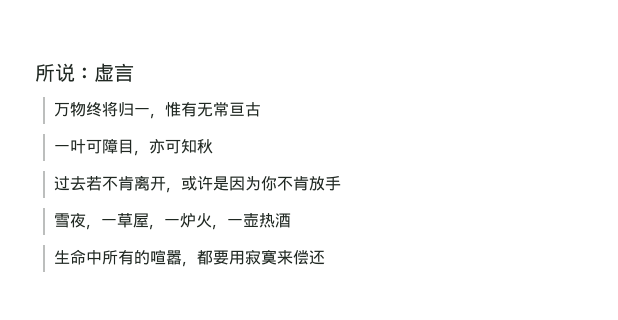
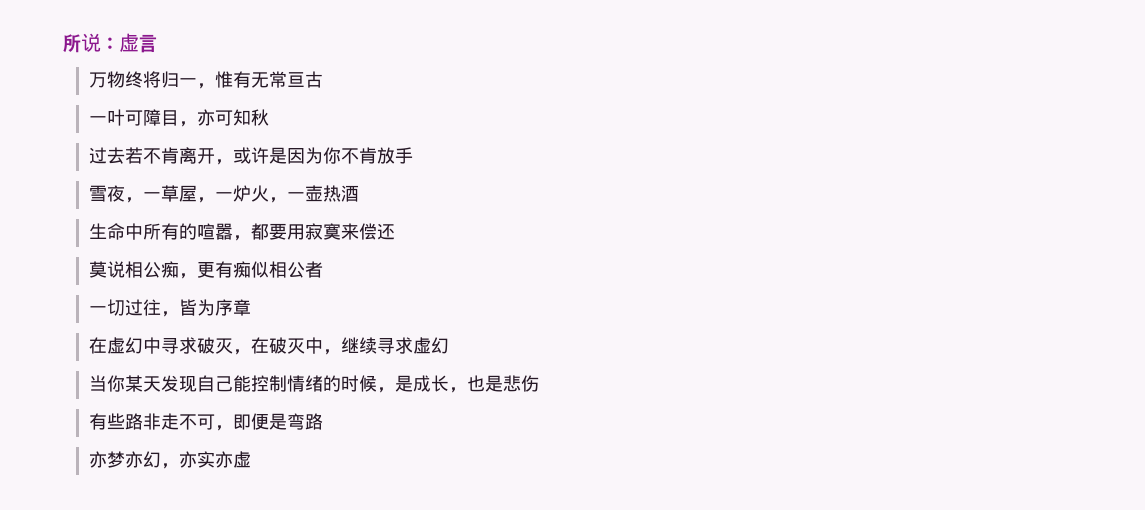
(325, 257) none -> [88,261,323,279] [88,299,251,317] [88,337,449,355] [88,375,539,393] [88,413,323,431] [88,451,251,469] // 莫说相公痴，更有痴似相公者 // 一切过往，皆为序章 // 在虚幻中寻求破灭，在破灭中，继续寻求虚幻 // 当你某天发现自己能控制情绪的时候，是成长，也是悲伤 // 有些路非走不可，即便是弯路 // 亦梦亦幻，亦实亦虚

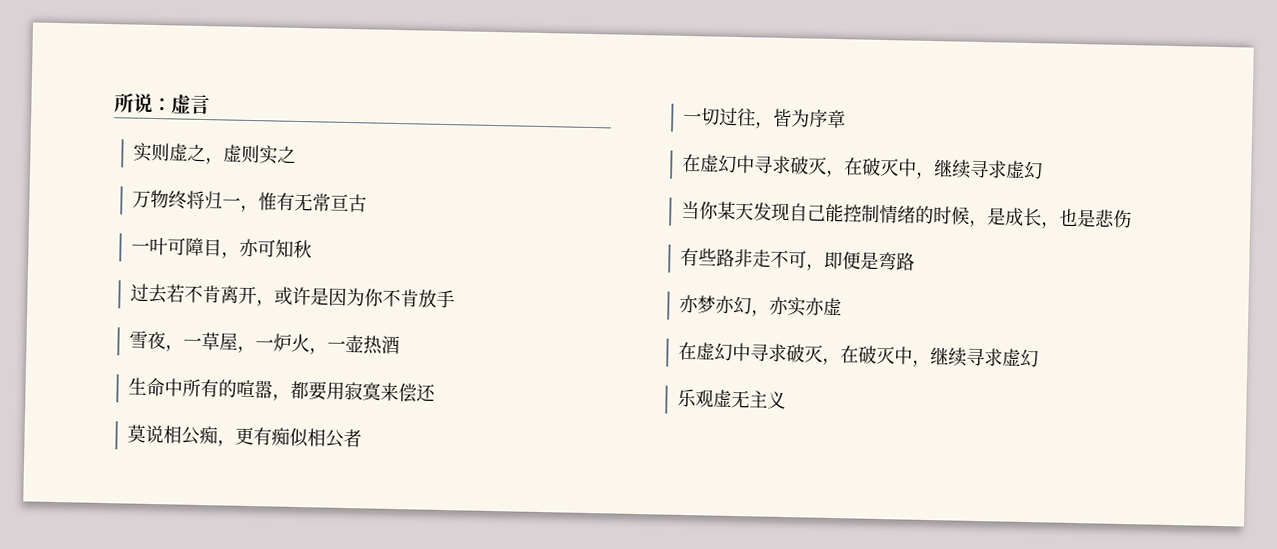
(157, 43) none -> [133,142,297,165] // 实则虚之，虚则实之
(251, 459) none -> [678,341,1040,368] [677,388,787,410] // 在虚幻中寻求破灭，在破灭中，继续寻求虚幻 // 乐观虚无主义

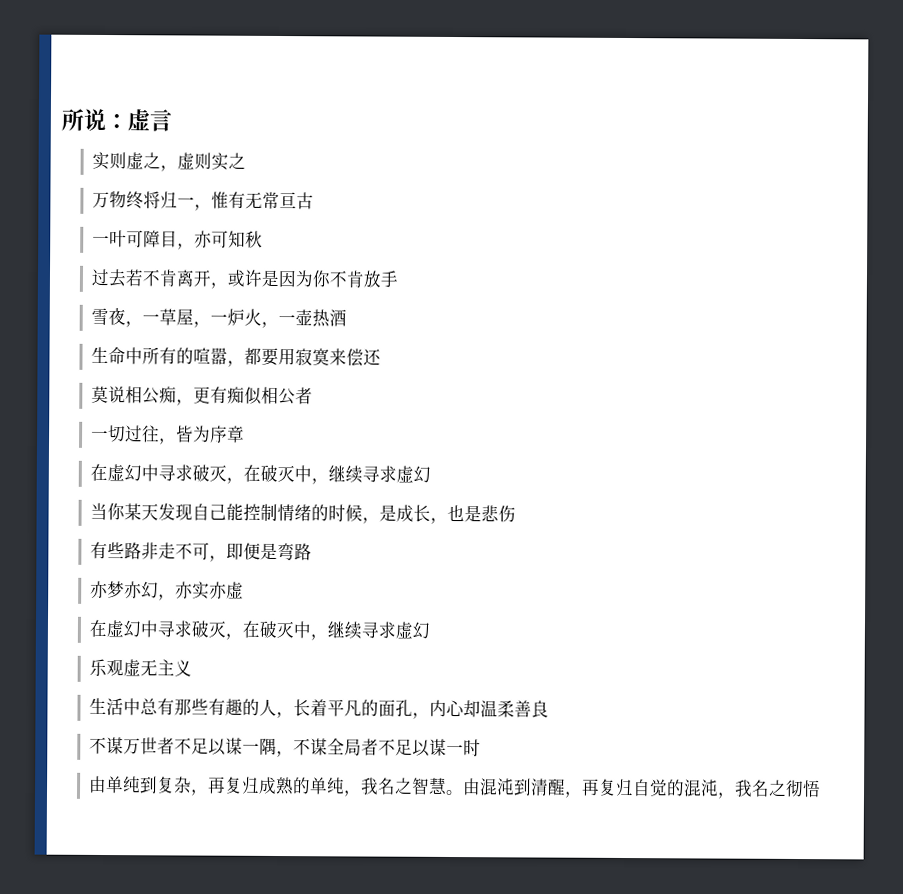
(787, 400) none -> [88,697,549,719] [88,736,481,758] [88,775,821,799] // 生活中总有那些有趣的人，长着平凡的面孔，内心却温柔善良 // 不谋万世者不足以谋一隅，不谋全局者不足以谋一时 // 由单纯到复杂，再复归成熟的单纯，我名之智慧。由混沌到清醒，再复归自觉的混沌，我名之彻悟

